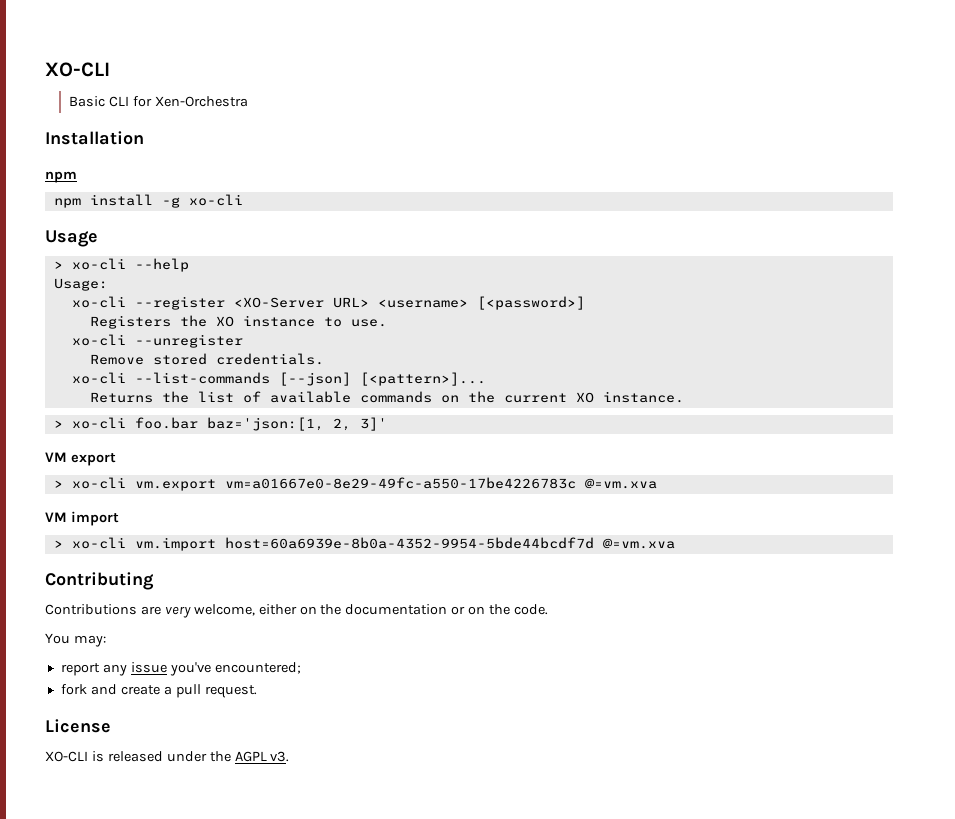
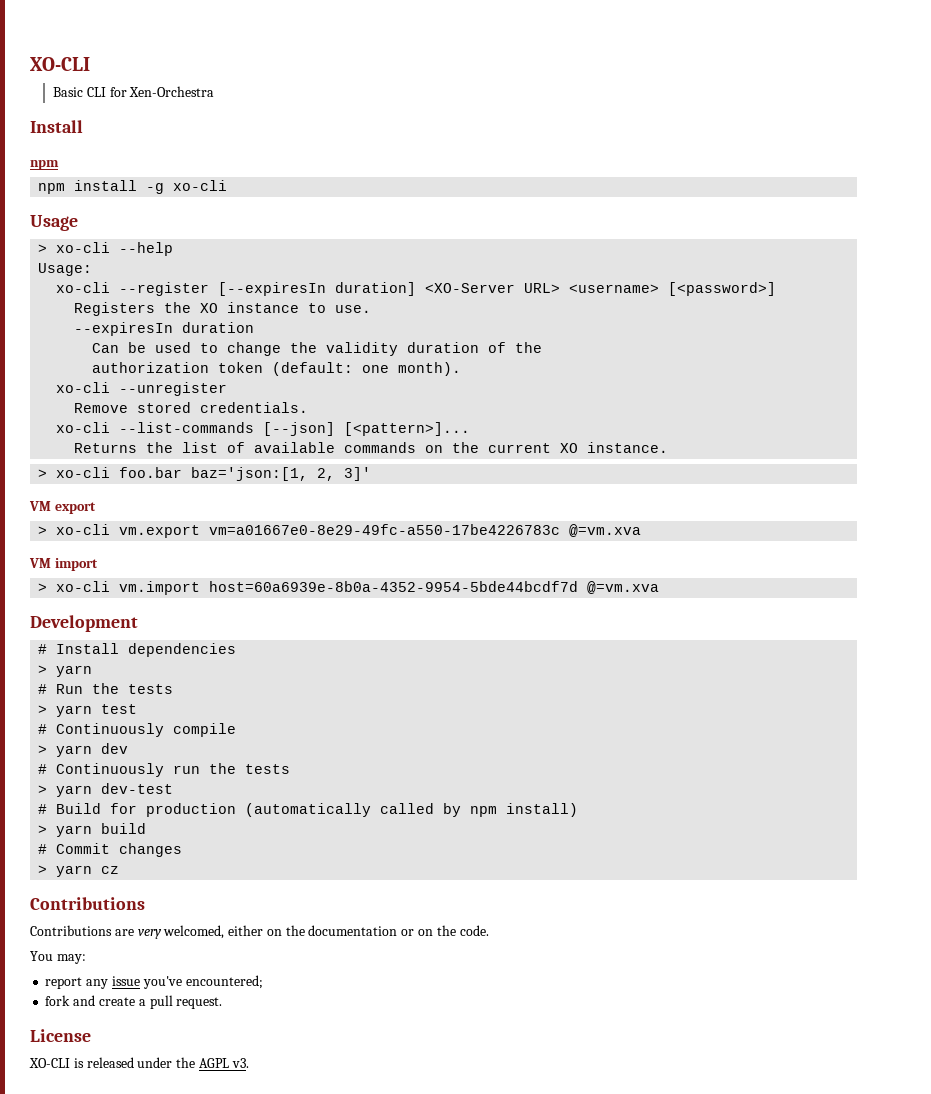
[45,131,144,145] Installation -> [30,120,83,133] Install
(225, 303) none -> [218,282,417,296] [--expiresIn duration]
(387, 323) none -> [74,322,255,336] [92,342,543,356] [92,362,462,376] // --expiresIn duration // Can be used to change the validity duration of the // authorization token (default: one month).
[45,572,154,590] Contributing -> [30,615,138,632] [38,643,237,657] [38,665,93,677] [38,683,174,694] [38,704,138,717] [38,723,237,737] [38,743,129,757] [38,763,291,777] [38,783,174,797] [38,803,579,817] [38,823,147,837] [38,843,183,857] [38,865,120,877] [30,897,145,910] Development // # Install dependencies // > yarn // # Run the tests // > yarn test // # Continuously compile // > yarn dev // # Continuously run the tests // > yarn dev-test // # Build for production (automatically called by npm install) // > yarn build // # Commit changes // > yarn cz // Contributions
[193,604,255,616] welcome, -> [163,925,225,939] welcomed,

